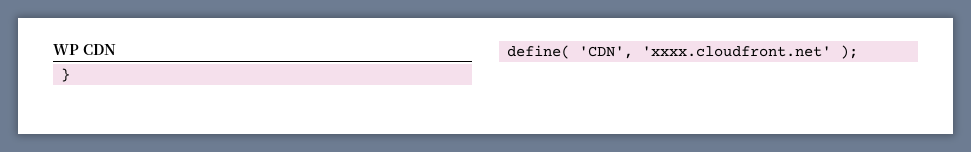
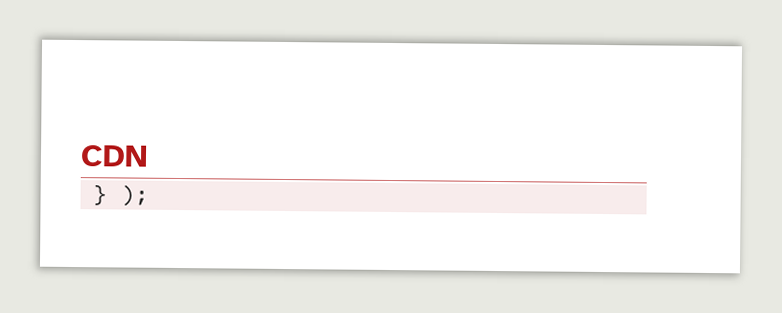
[53,44,79,55] WP -> (80, 156) none
[506,45,831,59] // define( 'CDN', 'xxxx.cloudfront.net' -> (108, 195) none

